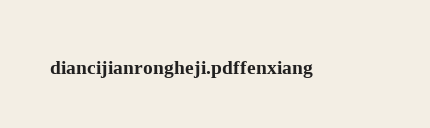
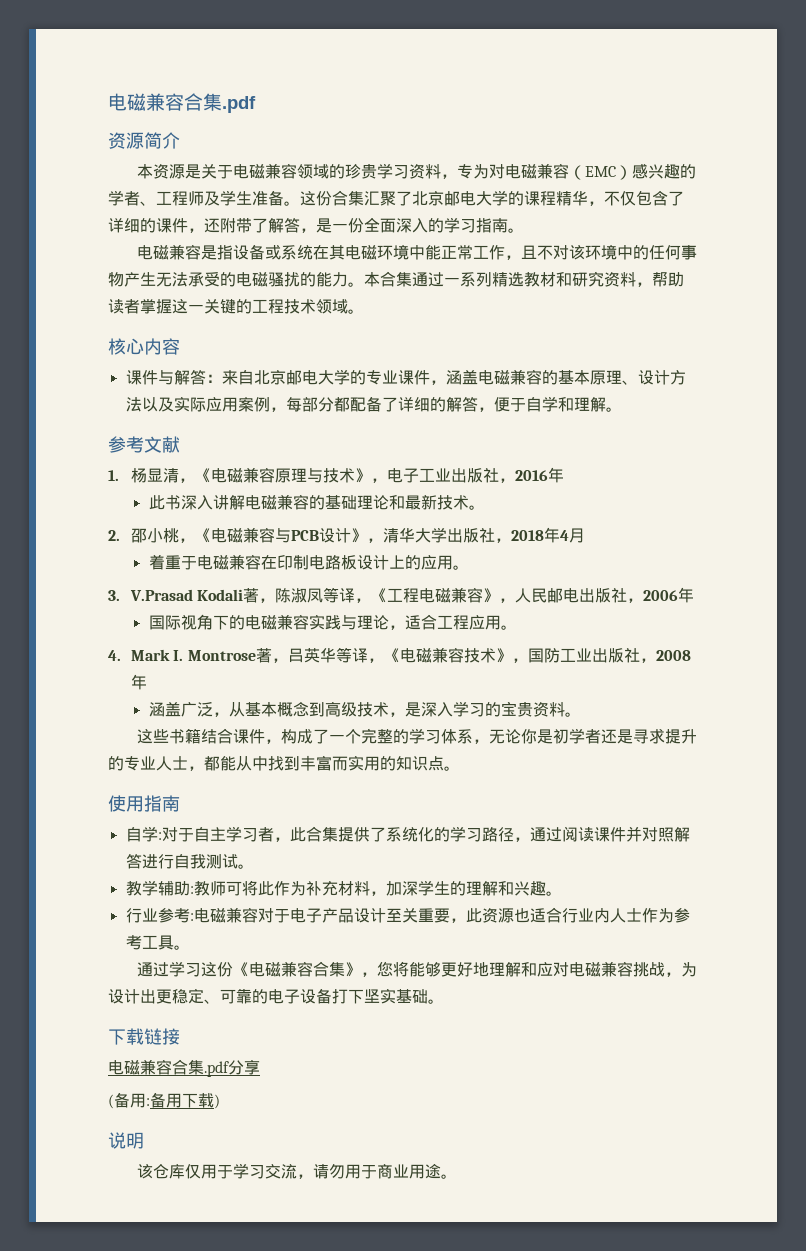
[50,61,313,78] diancijianrongheji.pdffenxiang -> [108,93,256,113] [108,132,180,149] [137,163,697,180] [108,190,684,206] [108,217,524,233] [137,244,698,260] [108,271,684,287] [108,299,364,314] [108,338,180,355] [125,369,686,385] [125,396,622,412] [108,436,180,453] [108,467,564,483] [148,494,485,510] [108,527,585,543] [148,554,469,570] [108,587,695,603] [148,614,517,630] [108,647,691,663] [130,674,147,690] [148,701,581,717] [137,728,698,744] [108,755,460,771] [108,795,180,812] [125,826,690,842] [125,853,254,869] [125,880,562,896] [125,907,690,923] [125,935,190,950] [137,961,698,977] [108,988,444,1004] [108,1028,180,1045] [108,1059,260,1077] [108,1092,220,1109] [108,1132,144,1149] [137,1163,458,1179] 电磁兼容合集.pdf // 资源简介 // 本资源是关于电磁兼容领域的珍贵学习资料，专为对电磁兼容（EMC）感兴趣的学者、工程师及学生准备。这份合集汇聚了北京邮电大学的课程精华，不仅包含了详细的课件，还附带了解答，是一份全面深入的学习指南。 // 电磁兼容是指设备或系统在其电磁环境中能正常工作，且不对该环境中的任何事物产生无法承受的电磁骚扰的能力。本合集通过一系列精选教材和研究资料，帮助读者掌握这一关键的工程技术领域。 // 核心内容 // 课件与解答：来自北京邮电大学的专业课件，涵盖电磁兼容的基本原理、设计方法以及实际应用案例，每部分都配备了详细的解答，便于自学和理解。 // 参考文献 // 1.杨显清，《电磁兼容原理与技术》，电子工业出版社，2016年 // 此书深入讲解电磁兼容的基础理论和最新技术。 // 2.邵小桃，《电磁兼容与PCB设计》，清华大学出版社，2018年4月 // 着重于电磁兼容在印制电路板设计上的应用。 // 3. V.Prasad Kodali著，陈淑凤等译，《工程电磁兼容》，人民邮电出版社，2006年 // 国际视角下的电磁兼容实践与理论，适合工程应用。 // 4. Mark I. Montrose著，吕英华等译，《电磁兼容技术》，国防工业出版社，2008年 // 涵盖广泛，从基本概念到高级技术，是深入学习的宝贵资料。 // 这些书籍结合课件，构成了一个完整的学习体系，无论你是初学者还是寻求提升的专业人士，都能从中找到丰富而实用的知识点。 // 使用指南 // 自学:对于自主学习者，此合集提供了系统化的学习路径，通过阅读课件并对照解答进行自我测试。 // 教学辅助:教师可将此作为补充材料，加深学生的理解和兴趣。 // 行业参考:电磁兼容对于电子产品设计至关重要，此资源也适合行业内人士作为参考工具。 // 通过学习这份《电磁兼容合集》，您将能够更好地理解和应对电磁兼容挑战，为设计出更稳定、可靠的电子设备打下坚实基础。 // 下载链接 // 电磁兼容合集.pdf分享 // (备用:备用下载) // 说明 // 该仓库仅用于学习交流，请勿用于商业用途。

